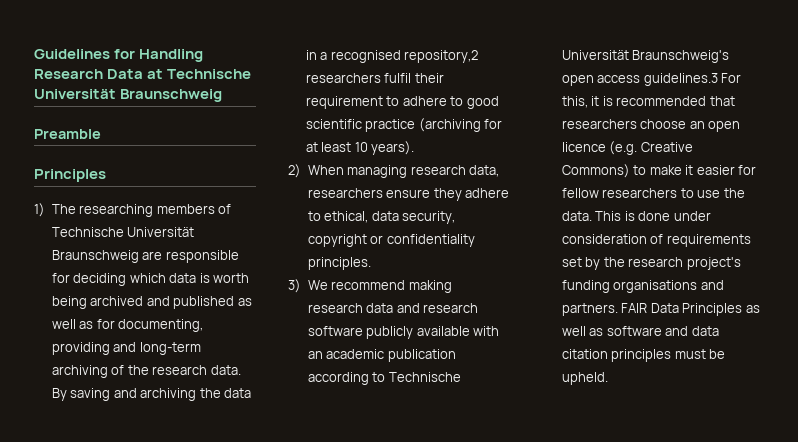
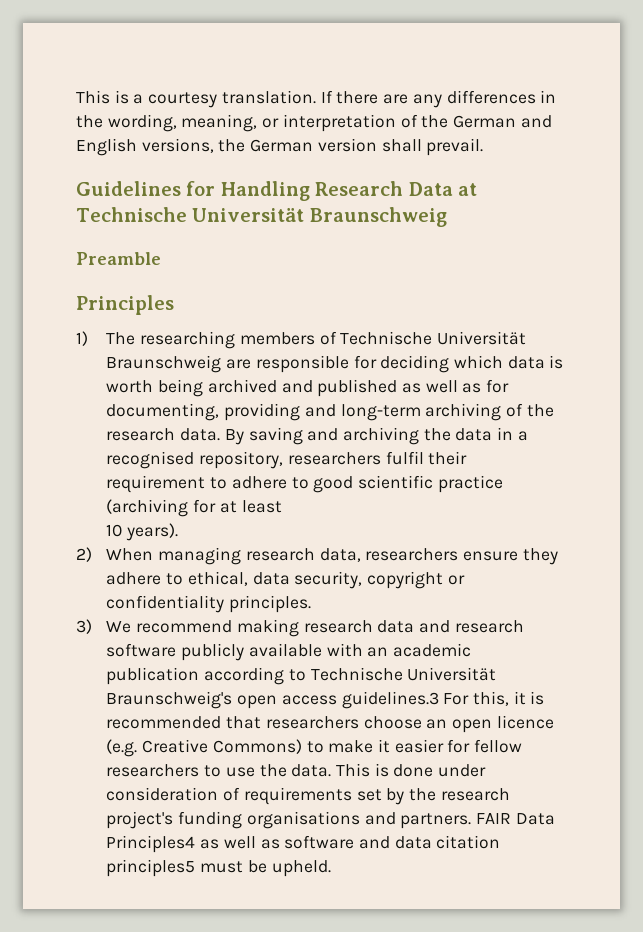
(34, 54) none -> [76,90,557,108] [76,114,552,132] [76,138,484,156] This is a courtesy translation. If there are any differences in the wording, meaning, or interpretation of the German and English versions, the German version shall prevail. //
[404,50,479,63] repository,2 -> [199,451,284,469] repository,
(352, 147) none -> (282, 506) //
[682,303,743,316] Principles -> [106,835,196,853] Principles4
[611,349,672,362] principles -> [106,859,196,877] principles5

